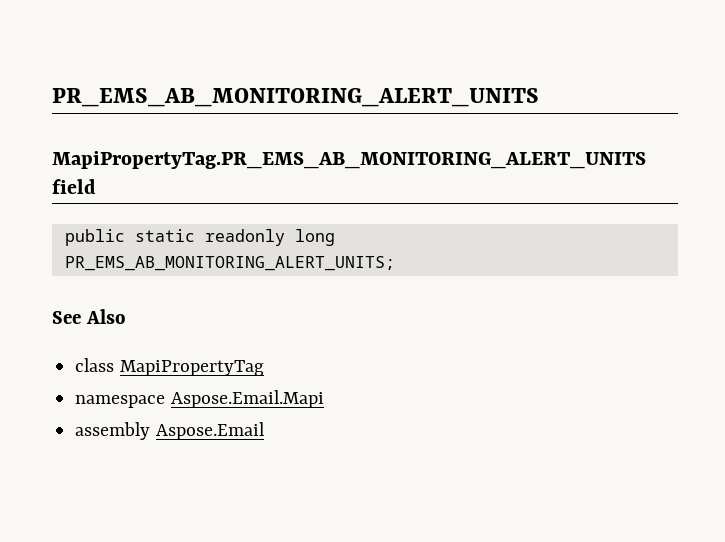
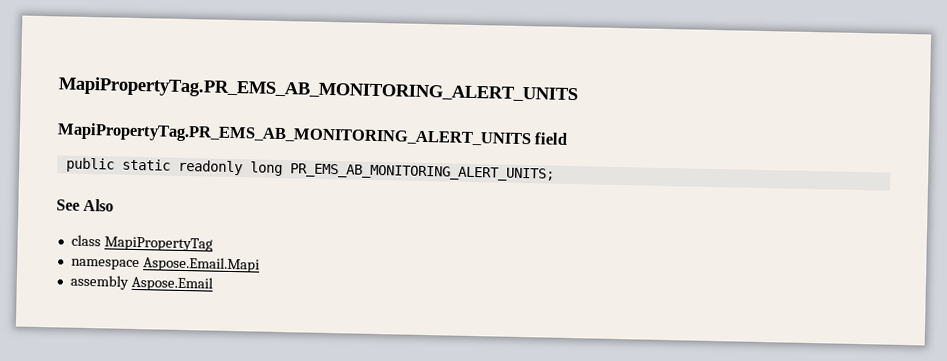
[52,88,539,107] PR_EMS_AB_MONITORING_ALERT_UNITS -> [58,76,578,105] MapiPropertyTag.PR_EMS_AB_MONITORING_ALERT_UNITS

